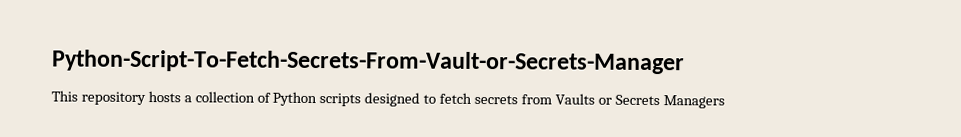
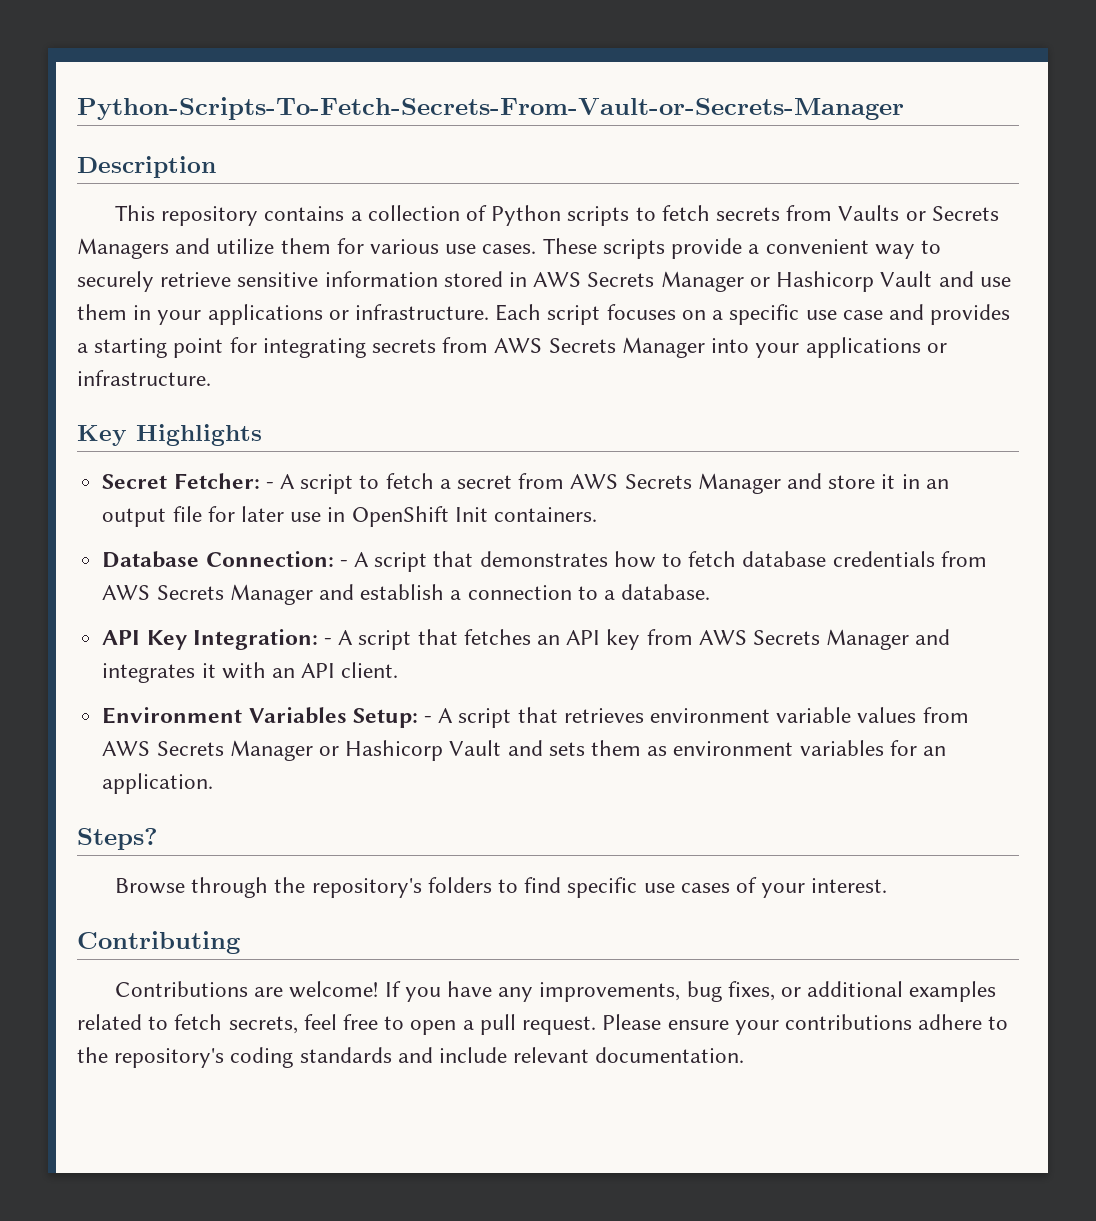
[51,49,685,75] Python-Script-To-Fetch-Secrets-From-Vault-or-Secrets-Manager -> [77,97,904,120] [77,156,216,178] Python-Scripts-To-Fetch-Secrets-From-Vault-or-Secrets-Manager // Description
[147,91,181,103] hosts -> [264,206,345,221] contains
[364,92,421,107] designed -> (630, 216) none
(725, 102) none -> [175,238,941,259] [77,271,1011,292] [77,304,1011,325] [77,337,947,358] [77,370,211,386] [77,424,262,446] [102,473,949,494] [102,506,597,527] [102,551,987,572] [102,584,711,605] [102,629,951,650] [102,662,399,683] [102,707,969,728] [102,740,947,761] [102,773,214,794] [77,828,158,850] [114,877,888,898] [77,931,240,954] [114,981,997,1002] [77,1014,1009,1035] [77,1047,745,1068] and utilize them for various use cases. These scripts provide a convenient way to securely retrieve sensitive information stored in AWS Secrets Manager or Hashicorp Vault and use them in your applications or infrastructure. Each script focuses on a specific use case and provides a starting point for integrating secrets from AWS Secrets Manager into your applications or infrastructure. // Key Highlights // Secret Fetcher: - A script to fetch a secret from AWS Secrets Manager and store it in an output file for later use in OpenShift Init containers. // Database Connection: - A script that demonstrates how to fetch database credentials from AWS Secrets Manager and establish a connection to a database. // API Key Integration: - A script that fetches an API key from AWS Secrets Manager and integrates it with an API client. // Environment Variables Setup: - A script that retrieves environment variable values from AWS Secrets Manager or Hashicorp Vault and sets them as environment variables for an application. // Steps? // Browse through the repository's folders to find specific use cases of your interest. // Contributing // Contributions are welcome! If you have any improvements, bug fixes, or additional examples related to fetch secrets, feel free to open a pull request. Please ensure your contributions adhere to the repository's coding standards and include relevant documentation.

